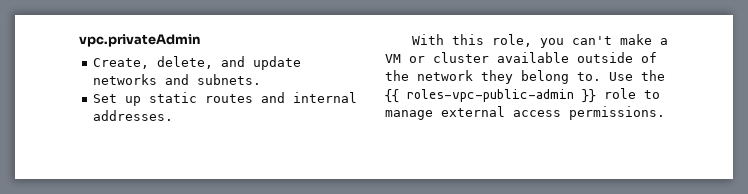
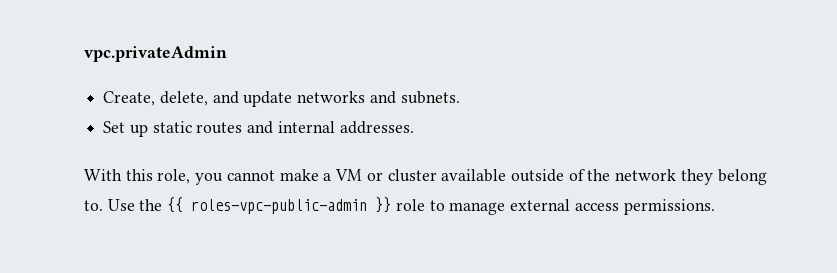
[572,36,613,45] can't -> [226,170,275,181] cannot

